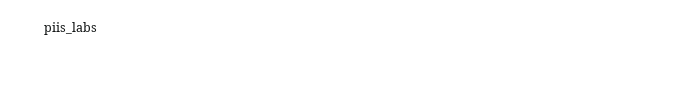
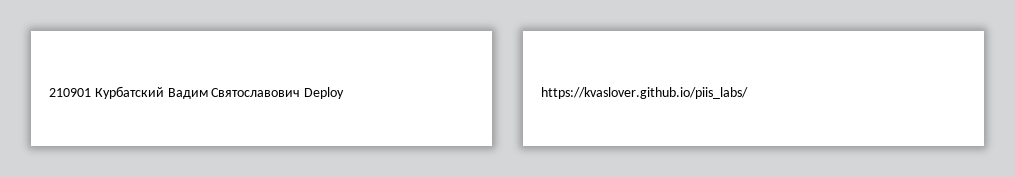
[44,22,97,35] piis_labs -> [49,86,748,99] 210901 Курбатский Вадим Святославович Deploy https://kvaslover.github.io/piis_labs/

